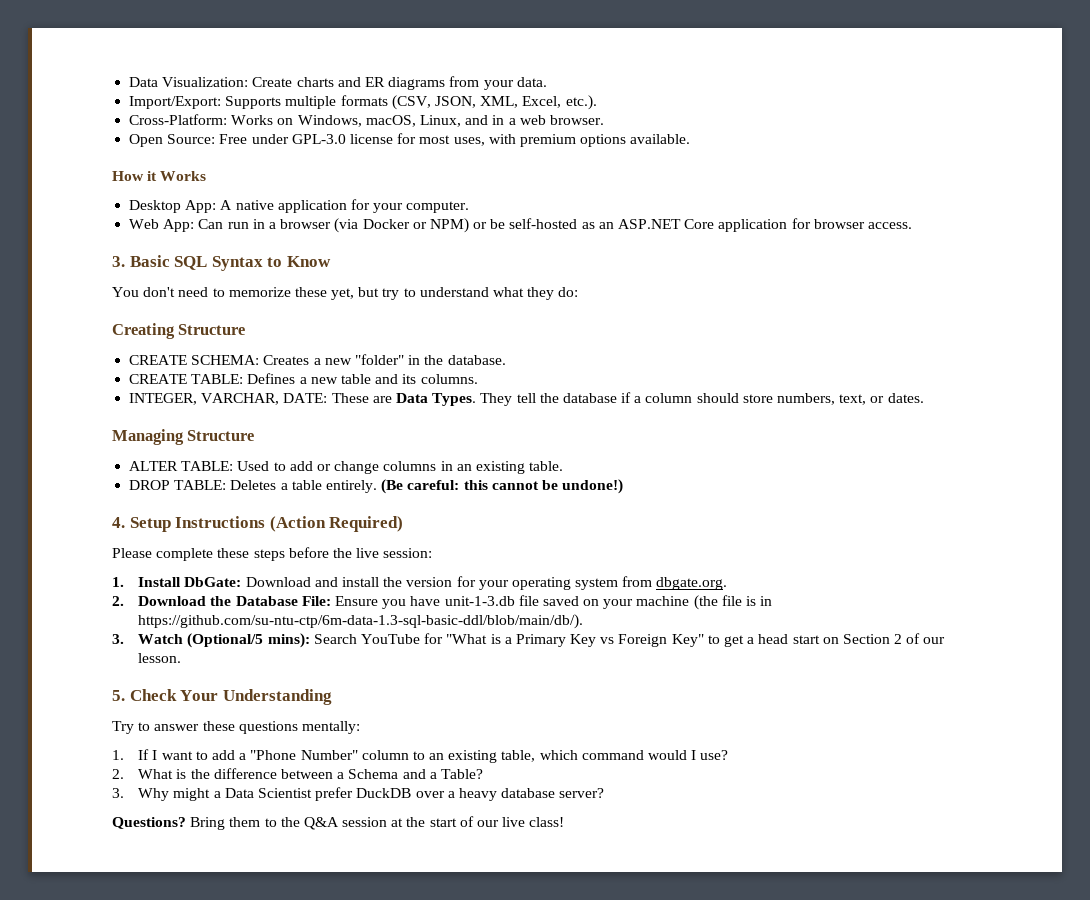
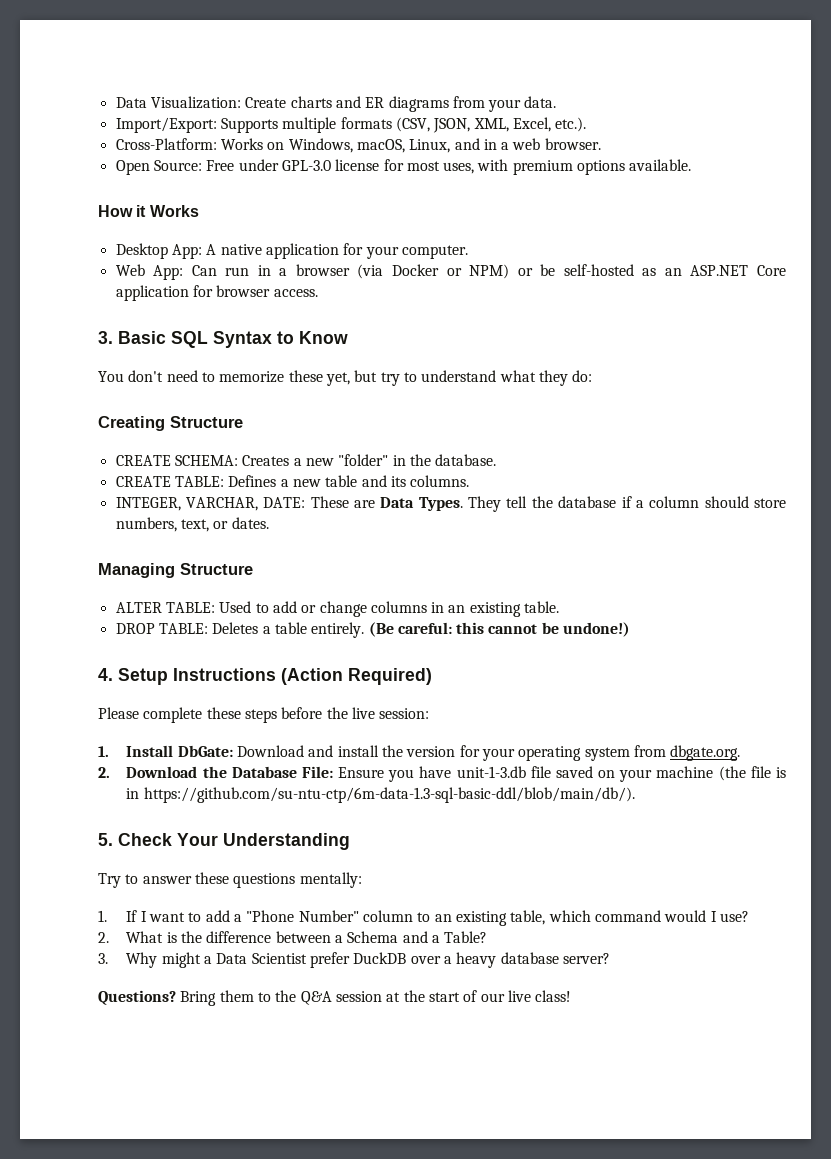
[112,633,946,648] [138,653,182,663] // 3. Watch (Optional/5 mins): Search YouTube for "What is a Primary Key vs Foreign Key" to get a head start on Section 2 of our lesson. -> (635, 795) none

